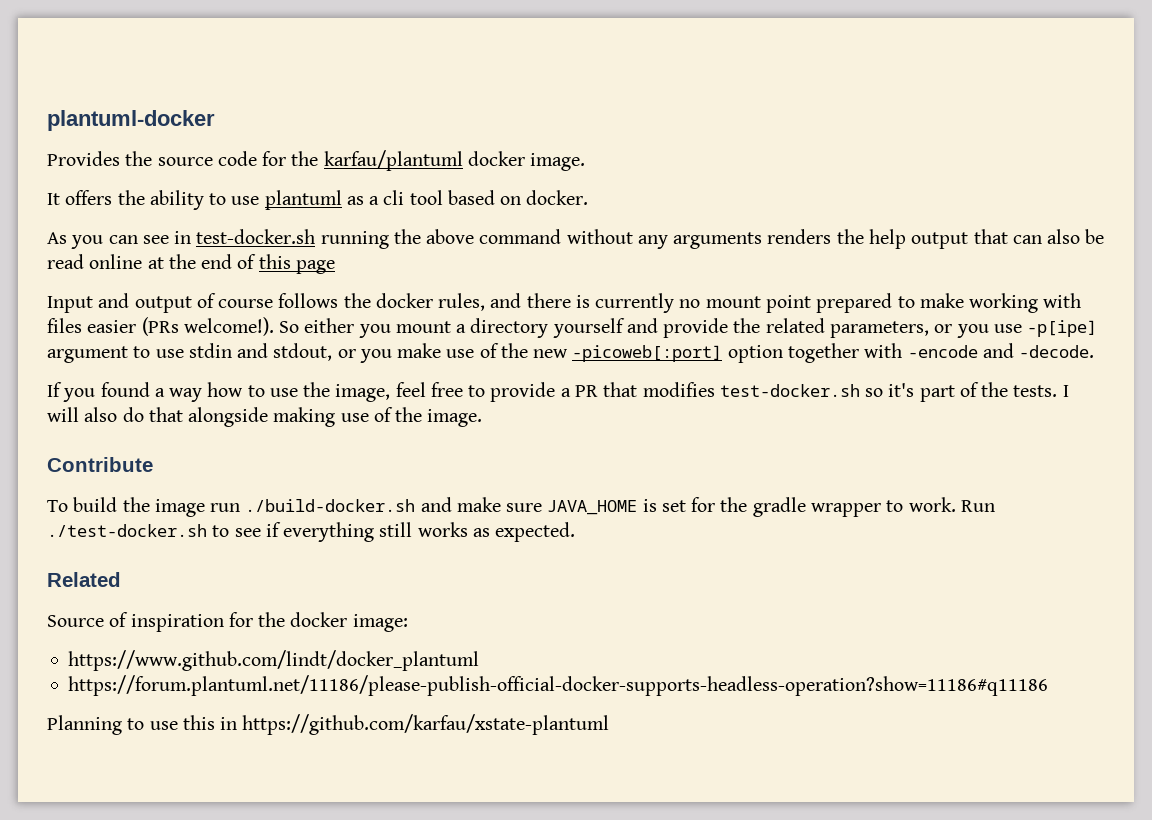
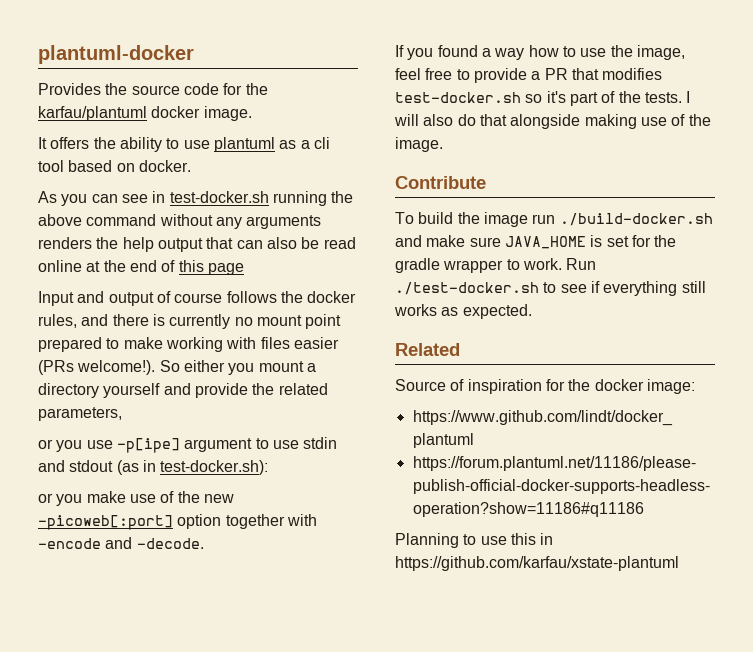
(929, 329) none -> (122, 414) //
[273,343,333,361] stdout, -> [69,460,269,475] stdout (as in test-docker.sh): //

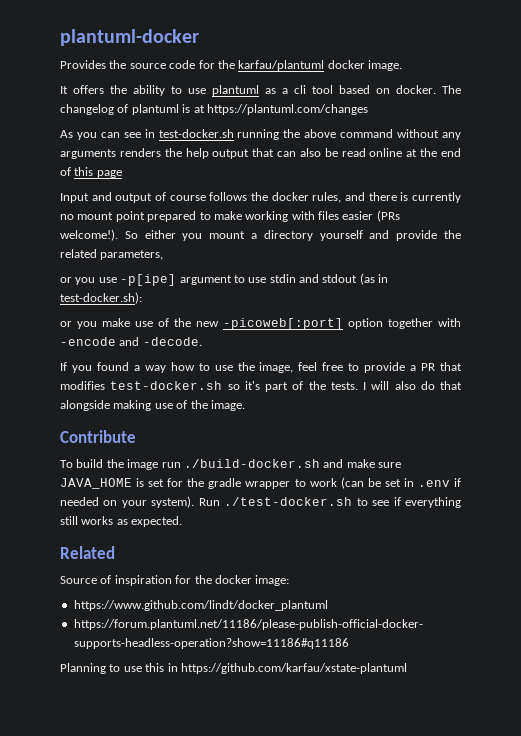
(191, 166) none -> [442,85,461,94] [60,104,368,115] The changelog of plantuml is at https://plantuml.com/changes
[522,258,562,270] work. -> [309,477,461,489] [60,496,195,508] work (can be set in .env if needed on your system).

